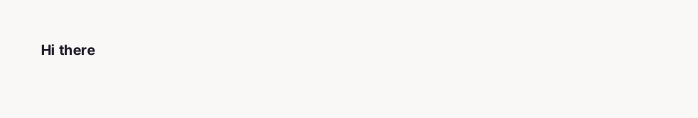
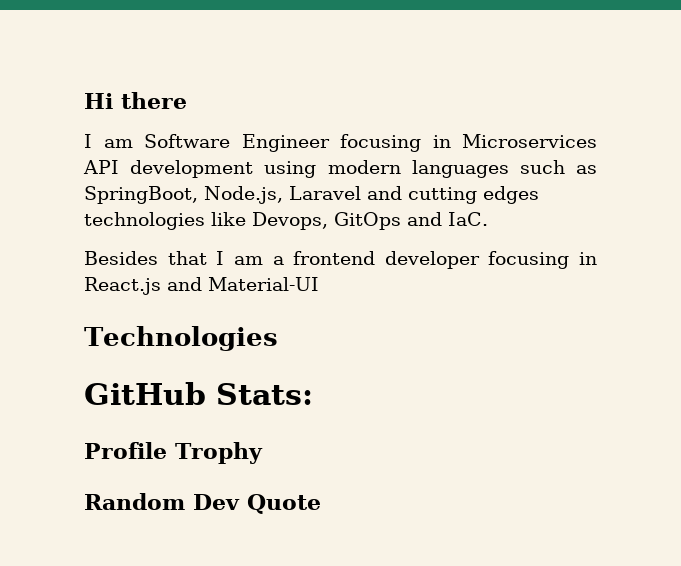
(95, 50) none -> [84,134,597,152] [83,160,597,178] [84,186,539,204] [84,212,488,230] [84,251,597,269] [84,277,319,295] [84,326,278,351] [84,382,313,405] [84,442,263,464] [84,493,321,514] // I am Software Engineer focusing in Microservices API development using modern languages such as SpringBoot, Node.js, Laravel and cutting edges technologies like Devops, GitOps and IaC. // Besides that I am a frontend developer focusing in React.js and Material-UI // Technologies // GitHub Stats: // Profile Trophy // Random Dev Quote

